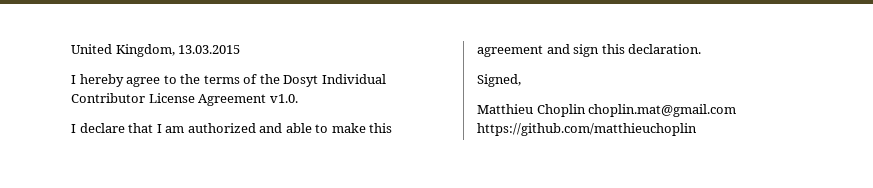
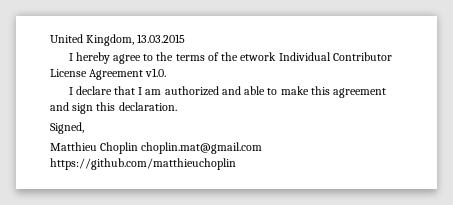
[283,75,319,87] Dosyt -> [240,52,277,61] etwork

